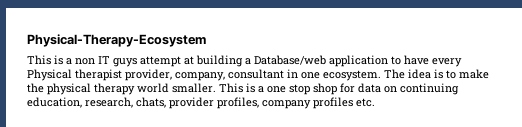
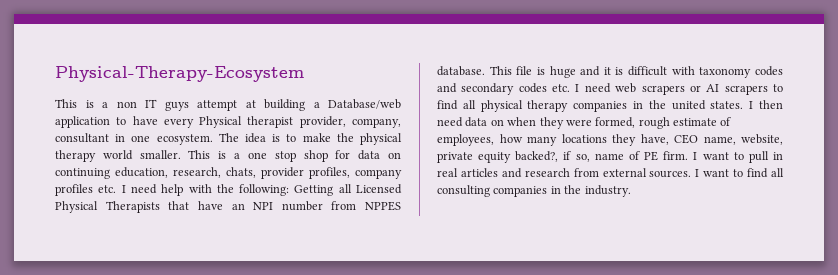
(375, 102) none -> [121,184,403,196] [55,201,401,213] [437,66,783,78] [437,83,783,95] [437,100,783,112] [437,117,732,129] [437,134,783,146] [437,151,783,163] [437,168,785,178] [437,185,631,197] I need help with the following: Getting all Licensed Physical Therapists that have an NPI number from NPPES database. This file is huge and it is difficult with taxonomy codes and secondary codes etc. I need web scrapers or AI scrapers to find all physical therapy companies in the united states. I then need data on when they were formed, rough estimate of employees, how many locations they have, CEO name, website, private equity backed?, if so, name of PE firm. I want to pull in real articles and research from external sources. I want to find all consulting companies in the industry.

